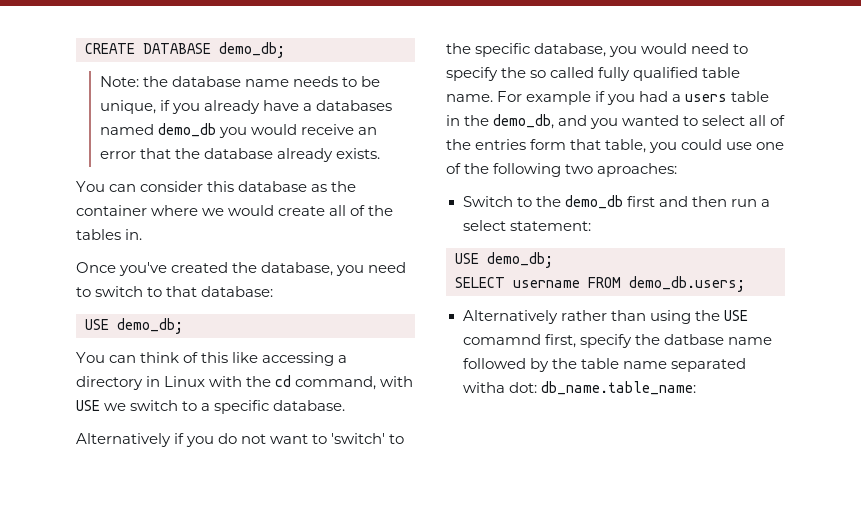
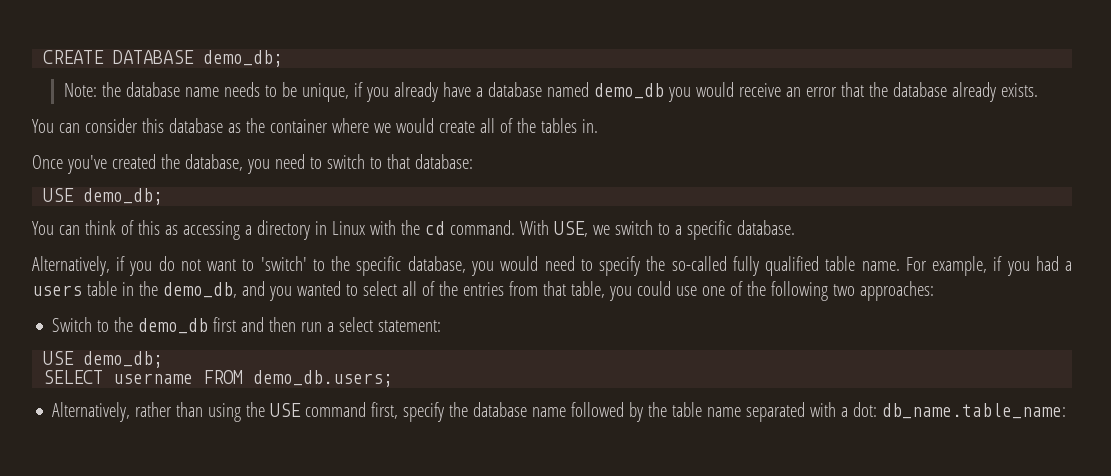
[315,100,392,111] databases -> [487,82,542,97] database
[232,352,259,363] like -> [164,225,178,235] as
[295,376,414,390] [76,400,100,411] command, with USE -> [449,220,588,237] command. With USE,
[76,433,171,447] Alternatively -> [32,256,110,276] Alternatively,
[530,67,595,78] so called -> [671,256,727,271] so-called
[526,91,592,105] example -> [931,256,987,276] example,
[530,139,567,150] form -> [508,281,538,296] from
[597,163,678,177] aproaches: -> [859,281,934,301] approaches:
[462,310,558,324] Alternatively -> [52,402,131,422] Alternatively,
[462,334,541,345] comamnd -> [305,402,367,417] command
[663,334,724,345] datbase -> [473,402,528,417] database
[462,382,505,393] witha -> [810,402,849,417] with a

